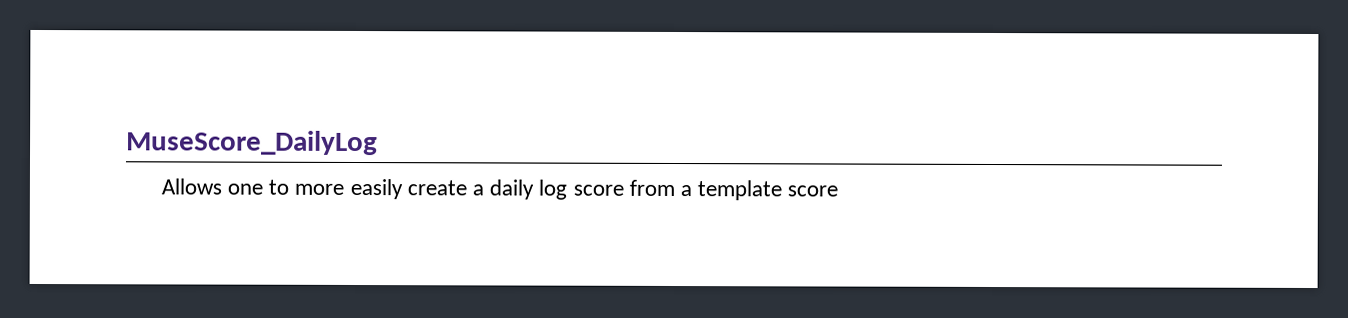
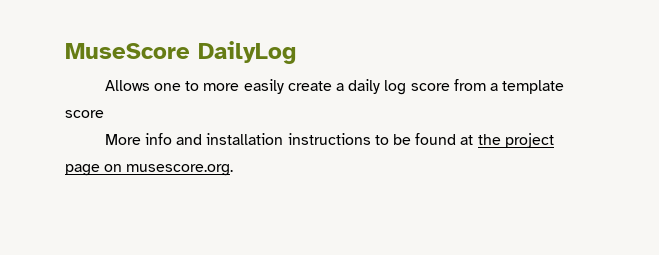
[126,130,378,156] MuseScore_DailyLog -> [65,41,296,64] MuseScore DailyLog
(839, 191) none -> [104,133,554,148] [65,164,234,176] // More info and installation instructions to be found at the project page on musescore.org.

